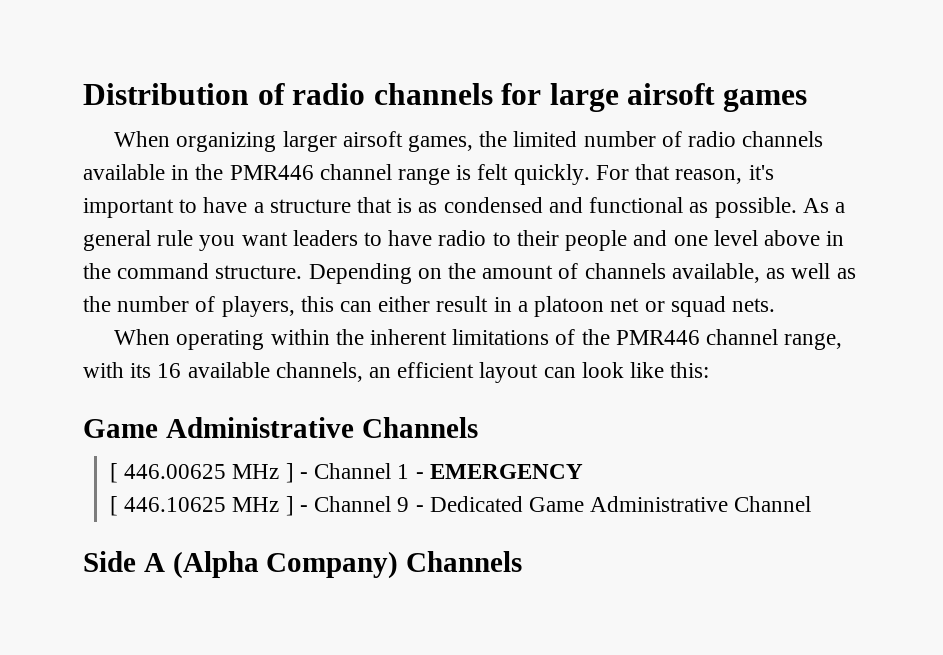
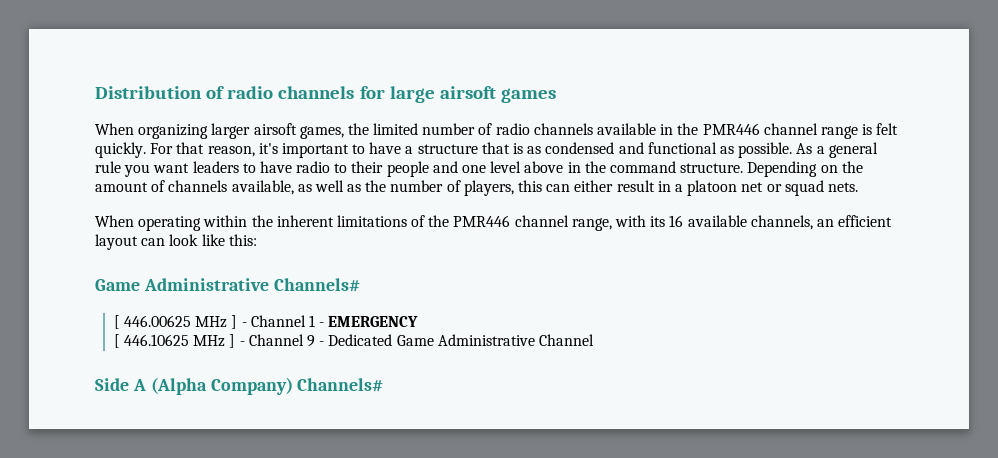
[361,417,478,438] Channels -> [273,278,360,292] Channels#
[406,551,523,572] Channels -> [297,378,384,392] Channels#

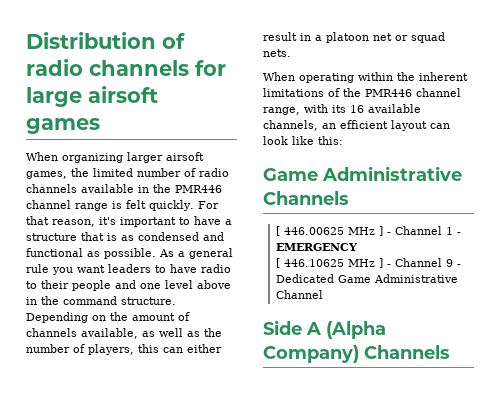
[273,278,360,292] Channels# -> [263,191,349,205] Channels
[297,378,384,392] Channels# -> [364,345,450,359] Channels

